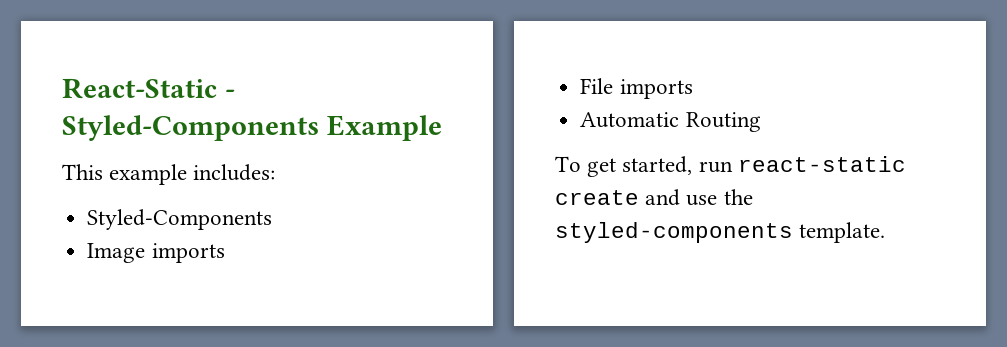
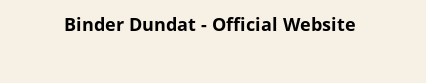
[62,78,235,99] [62,115,442,141] [62,164,276,185] [87,209,273,230] [87,243,225,263] [580,78,693,99] [580,112,761,132] [555,156,906,177] [555,189,753,206] [555,222,886,243] React-Static - Styled-Components Example // This example includes: // Styled-Components // Image imports // File imports // Automatic Routing // To get started, run react-static create and use the styled-components template. -> [64,17,356,31] Binder Dundat - Official Website

